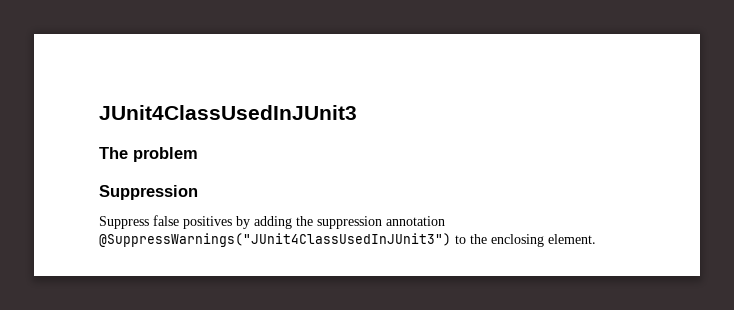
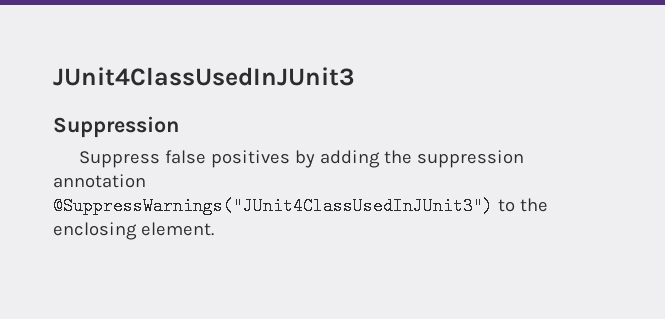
[99,147,198,162] // The problem -> (355, 76) none

